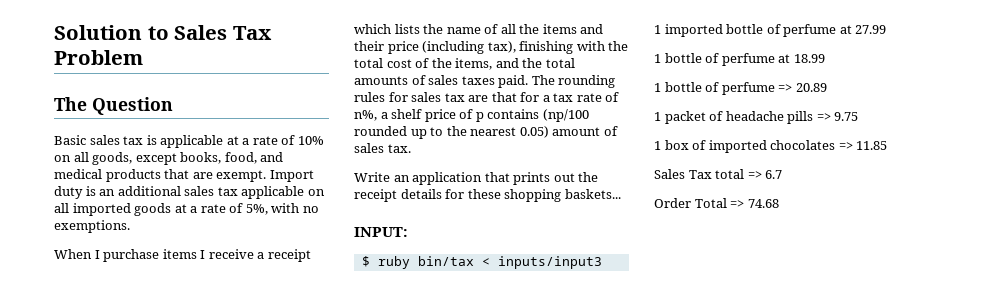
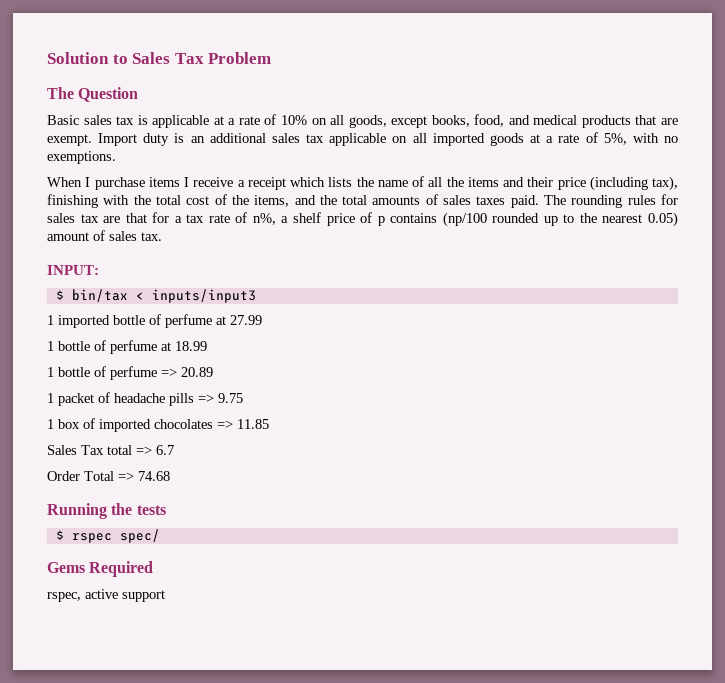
[354,172,599,185] [354,189,621,202] // Write an application that prints out the receipt details for these shopping baskets... -> (162, 236) none
[377,256,410,269] ruby -> (64, 295) none
(779, 203) none -> [47,503,166,519] [55,529,160,543] [47,561,154,577] [47,589,165,602] // Running the tests // $ rspec spec/ // Gems Required // rspec, active support

